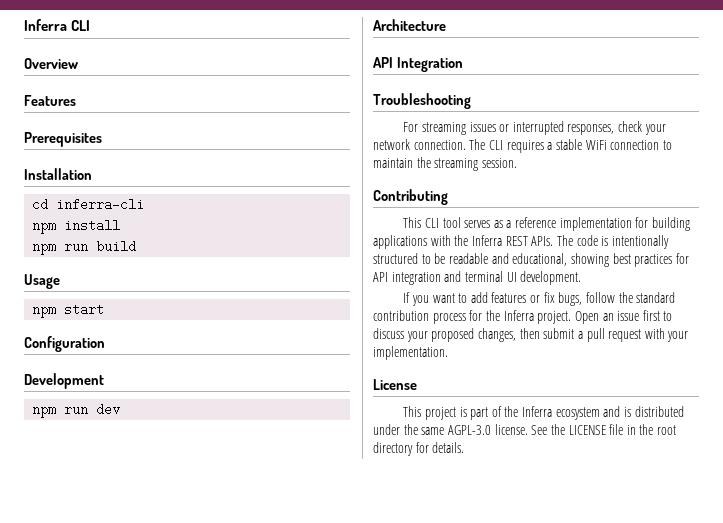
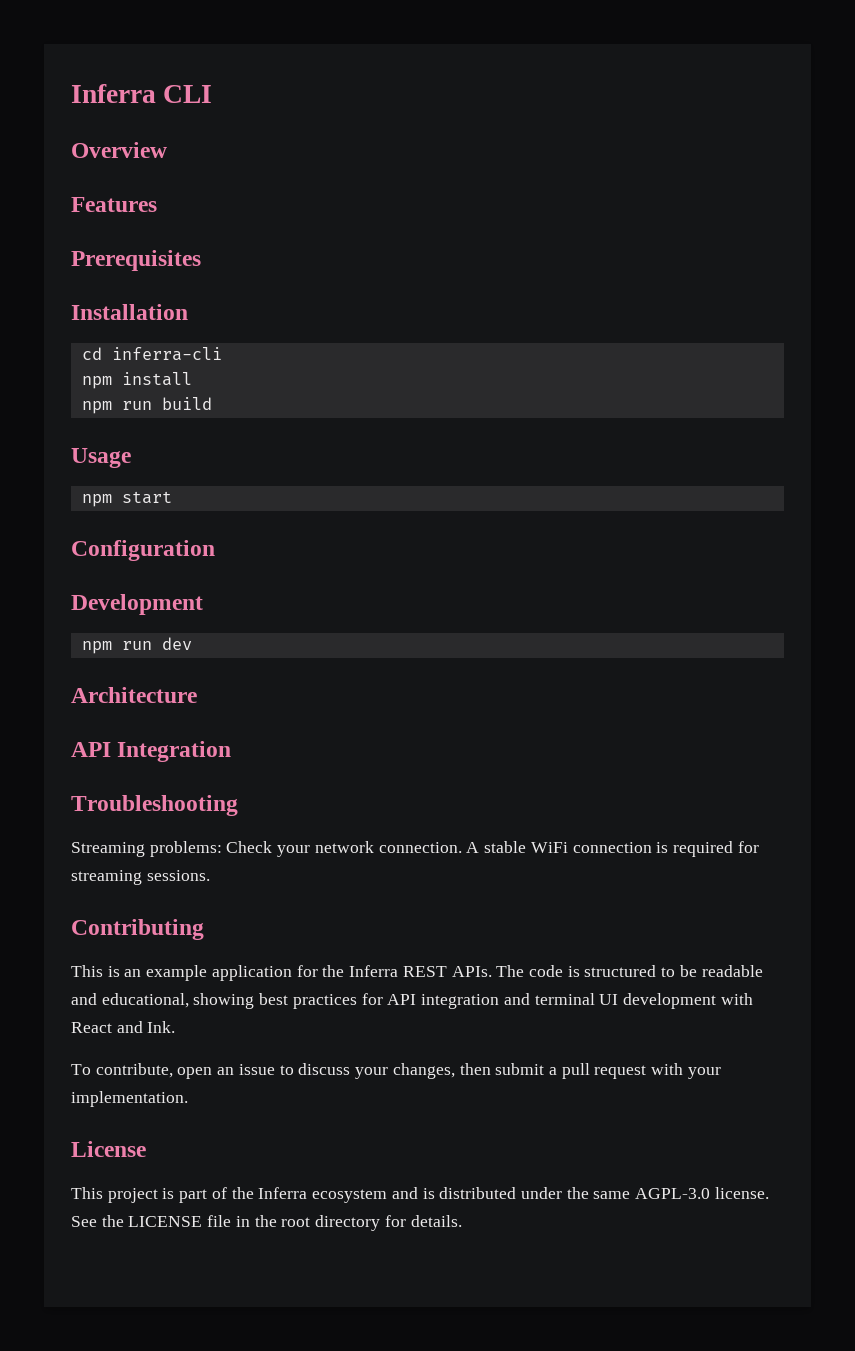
[403,121,666,135] [373,139,672,153] [373,157,517,171] [373,189,448,205] [403,217,691,231] [373,235,451,249] For streaming issues or interrupted responses, check your network connection. The CLI requires a stable WiFi connection to maintain the streaming session. // Contributing // This CLI tool serves as a reference implementation for building applications with -> [71,841,759,857] [71,870,210,885] [71,919,204,940] [71,965,318,981] Streaming problems: Check your network connection. A stable WiFi connection is required for streaming sessions. // Contributing // This is an example application for
[611,235,669,249] intentionally -> (580, 971) none
[520,271,582,285] [403,292,676,306] [373,310,599,324] development. // If you want to add features or fix bugs, follow the standard contribution process for the Inferra project. Open -> [622,993,753,1009] [71,1021,176,1033] [71,1063,213,1079] development with React and Ink. // To contribute, open
[642,310,660,321] first -> (275, 1069) none
[431,328,475,342] proposed -> (389, 1073) none

